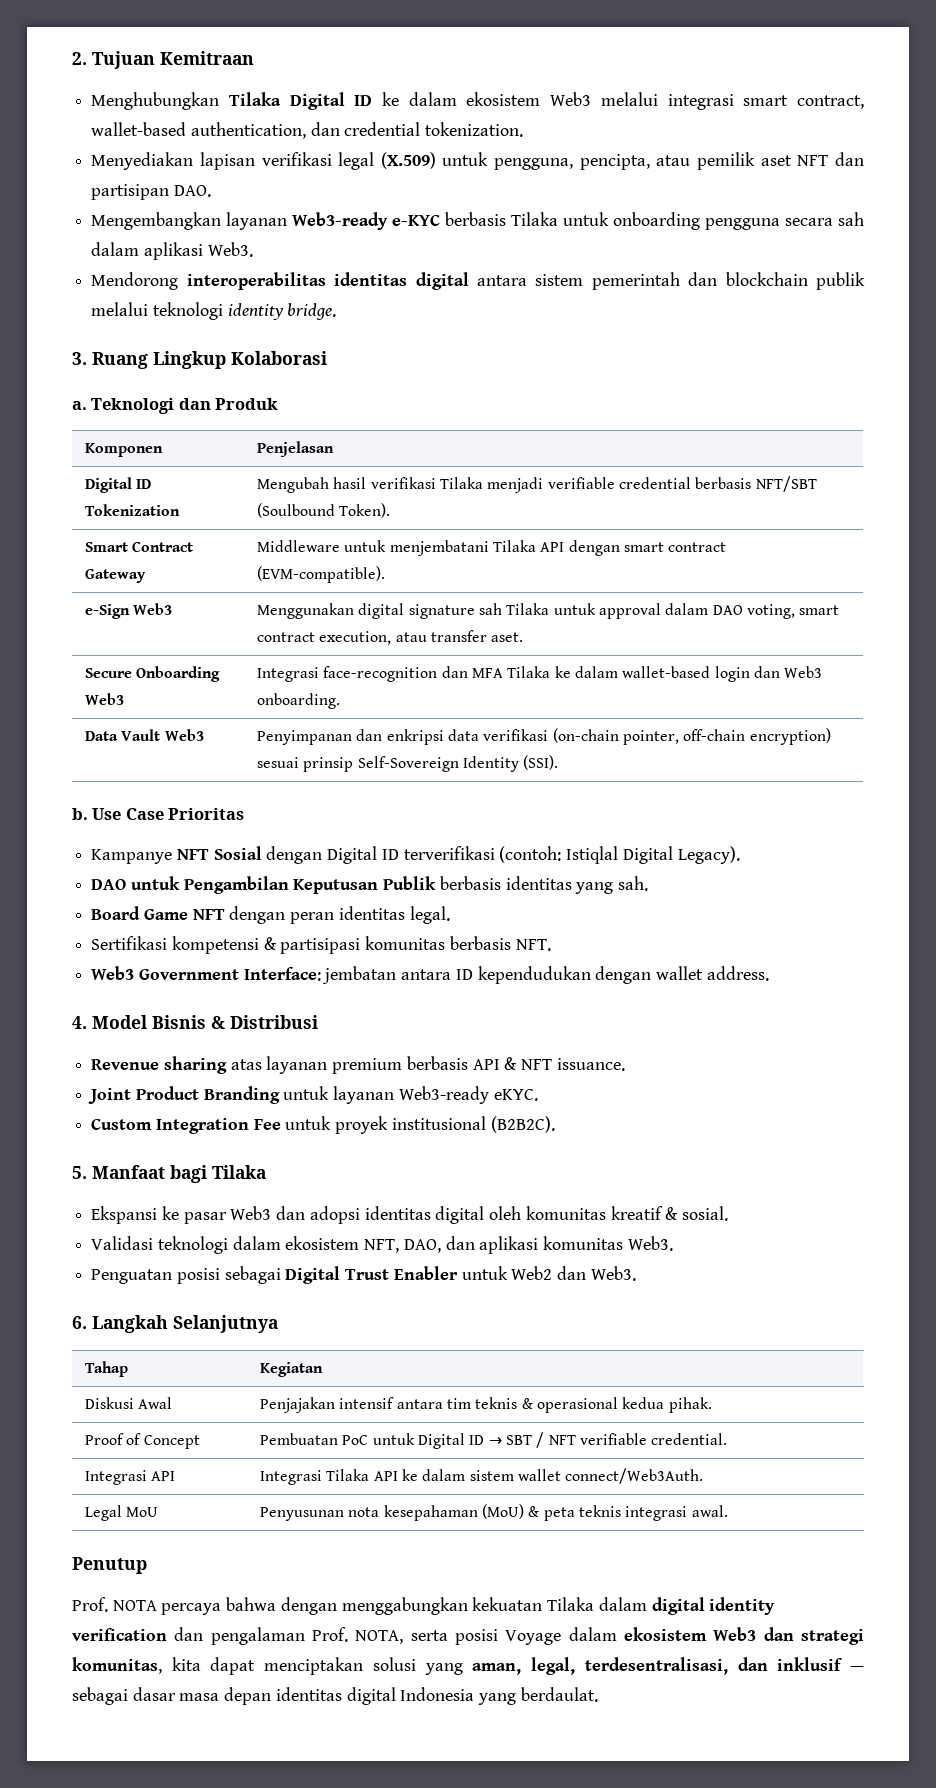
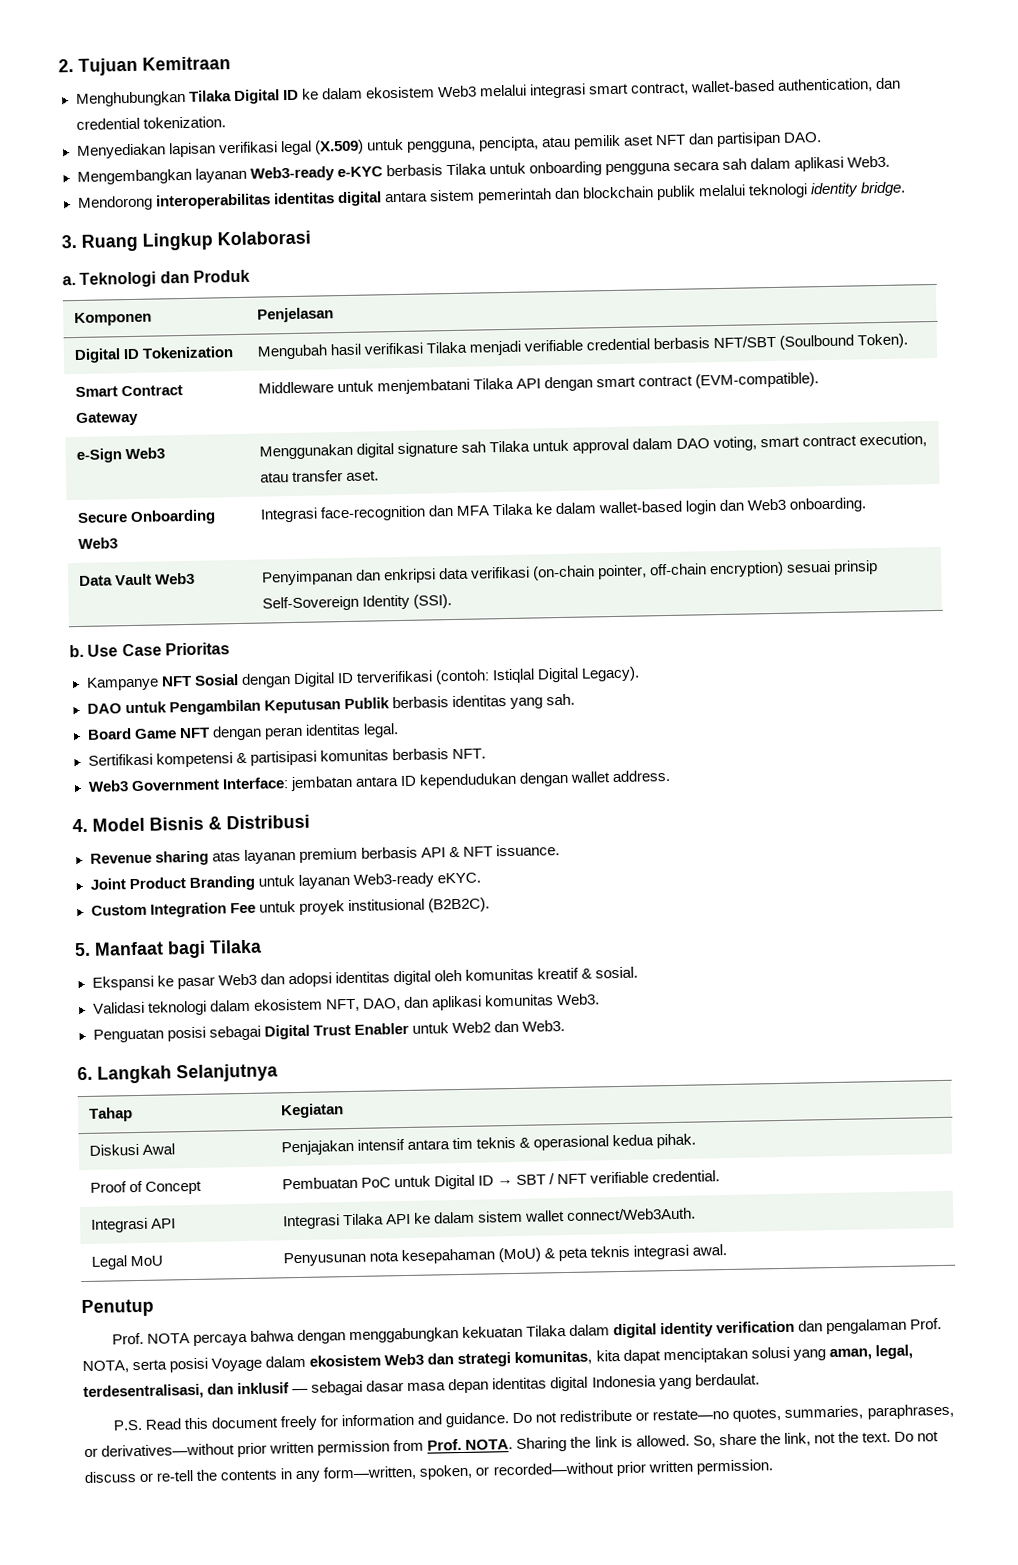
(598, 1694) none -> [112,1403,954,1431] [84,1431,940,1458] [84,1459,773,1484] // P.S. Read this document freely for information and guidance. Do not redistribute or restate—no quotes, summaries, paraphrases, or derivatives—without prior written permission from Prof. NOTA. Sharing the link is allowed. So, share the link, not the text. Do not discuss or re-tell the contents in any form—written, spoken, or recorded—without prior written permission.

